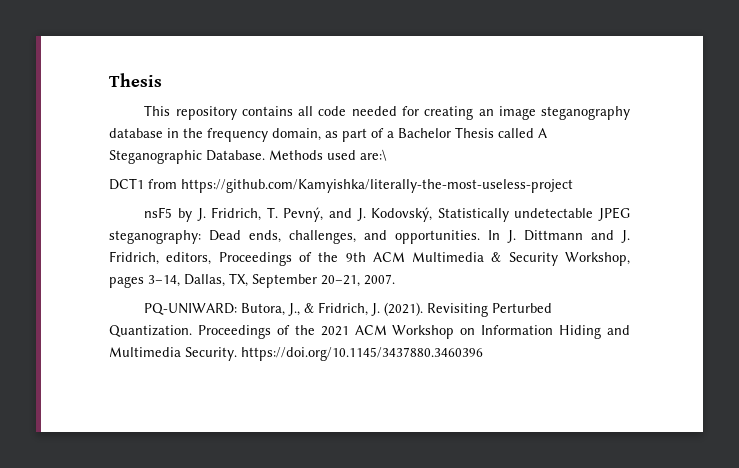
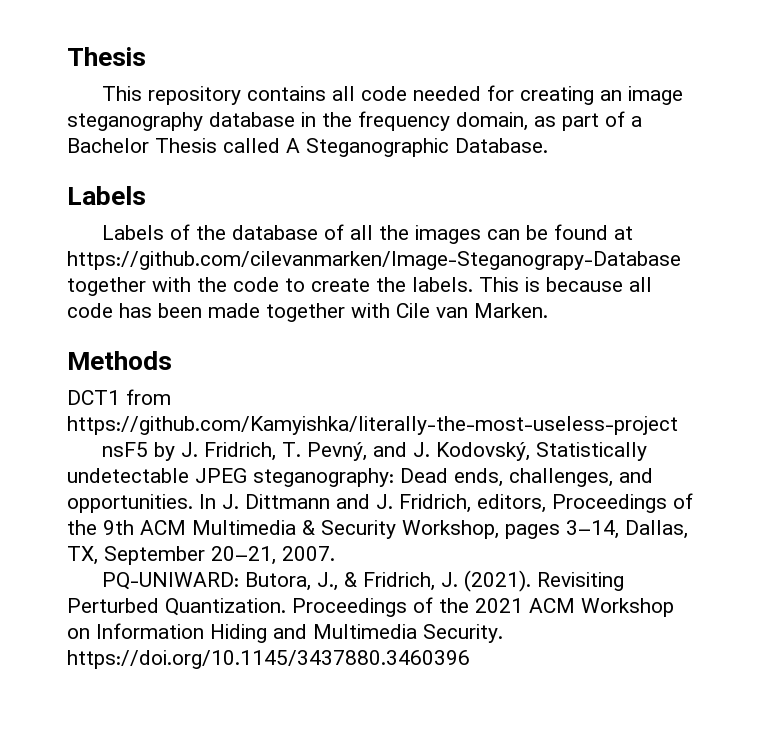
(265, 155) none -> [67,186,146,205] [101,224,633,244] [67,251,681,270] [67,277,652,296] [67,303,548,322] // Labels // Labels of the database of all the images can be found at https://github.com/cilevanmarken/Image-Steganograpy-Database together with the code to create the labels. This is because all code has been made together with Cile van Marken. //
[327,149,387,161] used are:\ -> (172, 360) none

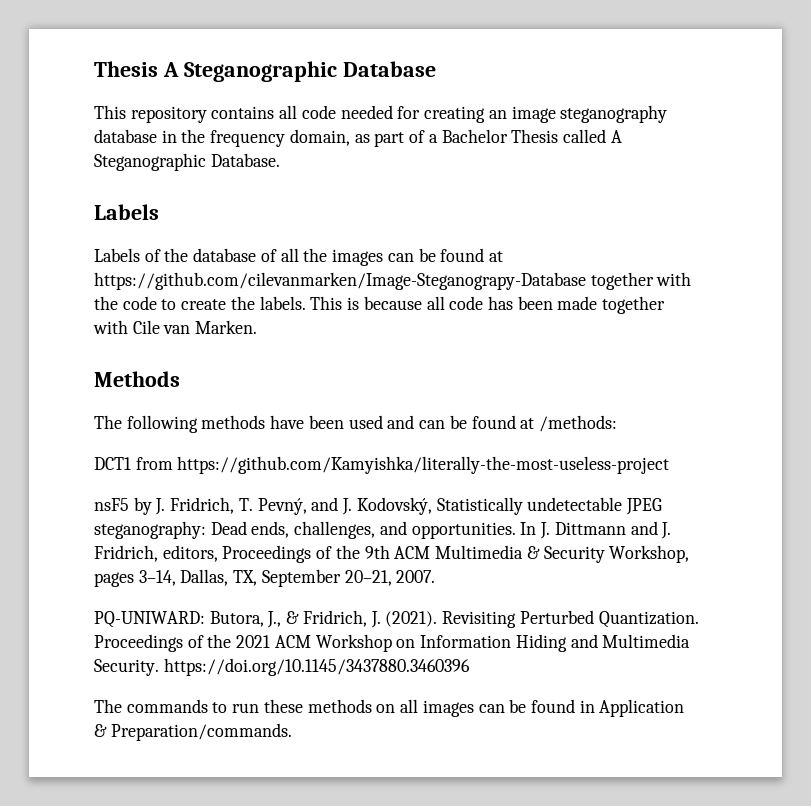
[67,47,146,66] Thesis -> [94,61,436,82] Thesis A Steganographic Database
(172, 360) none -> [94,415,617,433] // The following methods have been used and can be found at /methods:
(470, 659) none -> [94,699,685,717] [94,723,292,741] // The commands to run these methods on all images can be found in Application & Preparation/commands.

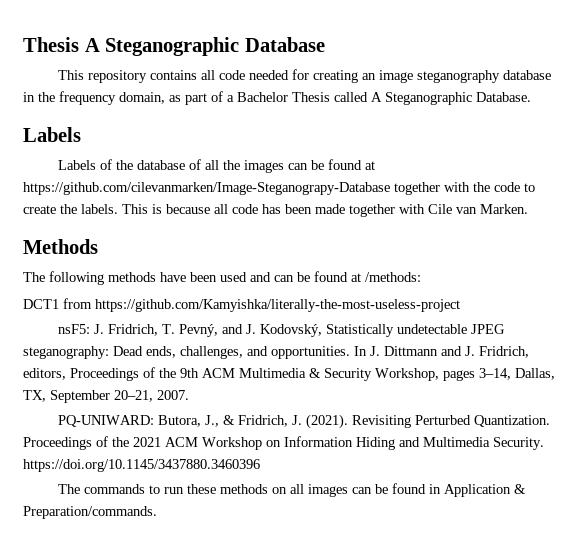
[94,497,152,515] nsF5 by -> [58,324,91,334] nsF5:

